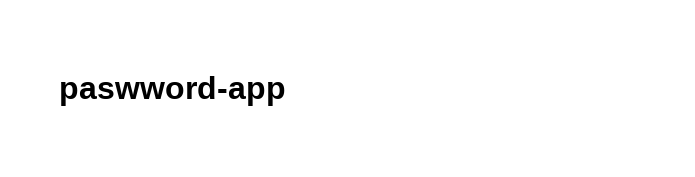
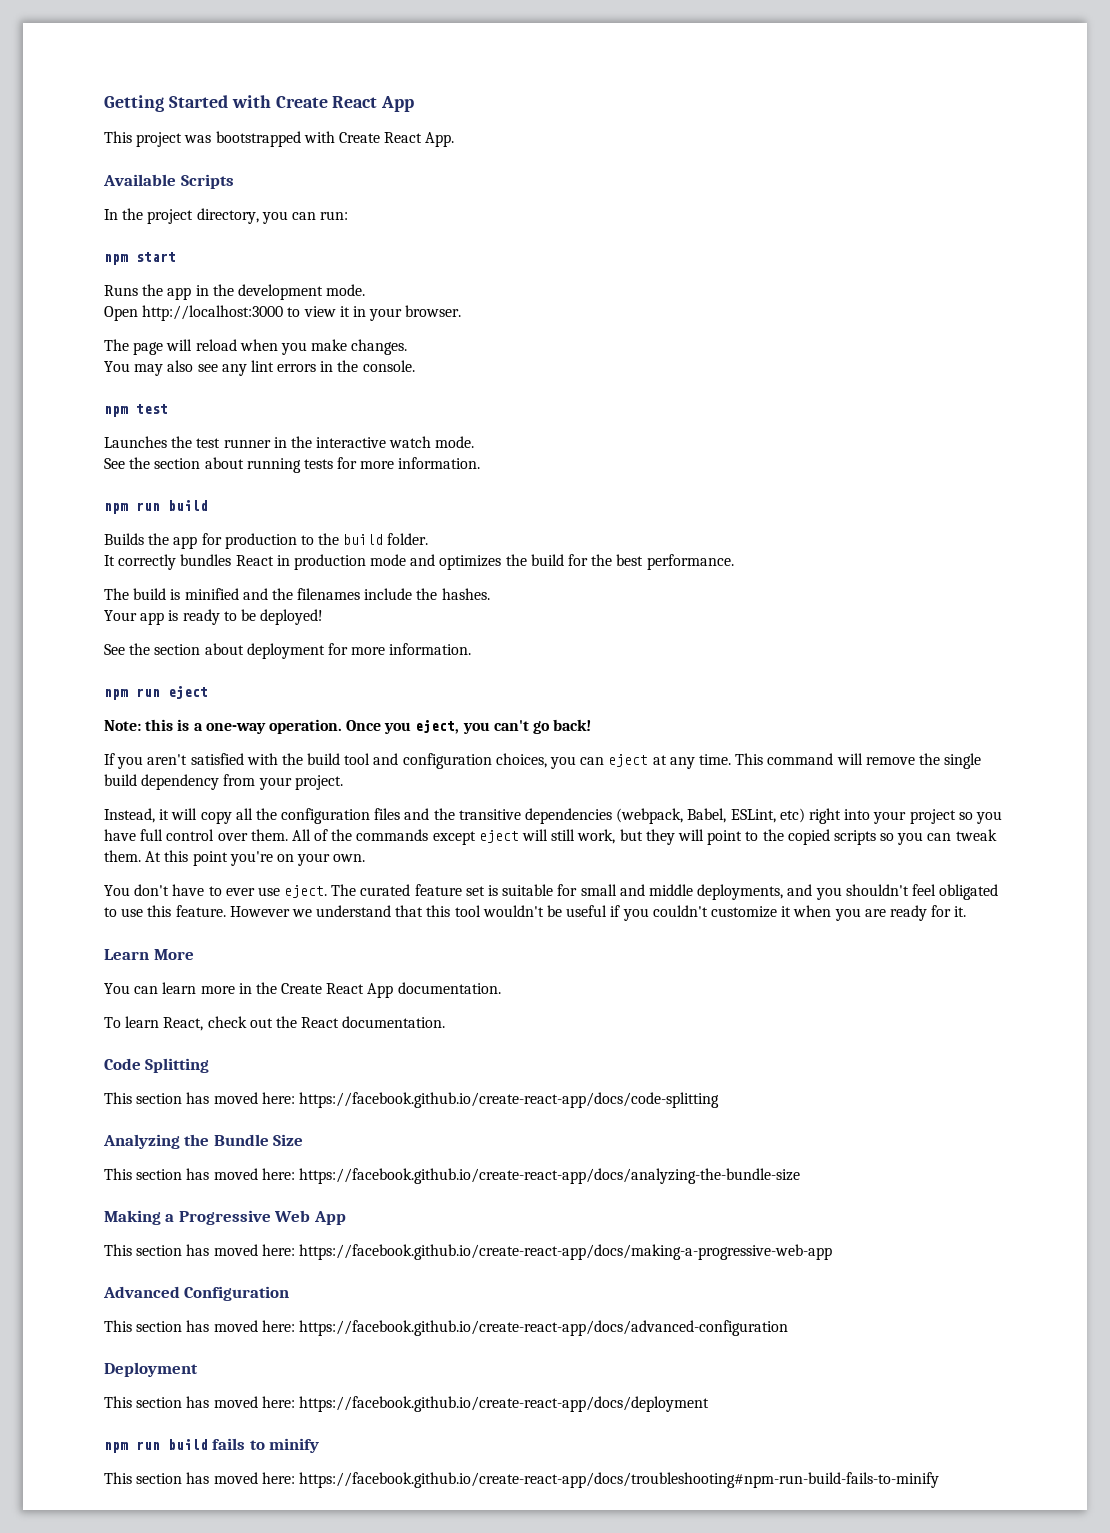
[59,76,286,106] paswword-app -> [104,95,415,112] [104,131,455,147] [103,174,234,189] [104,208,349,224] [104,252,176,265] [104,284,366,300] [104,305,462,321] [104,339,408,355] [104,360,415,376] [104,404,168,417] [104,436,475,448] [104,457,481,473] [104,500,208,514] [104,533,429,549] [104,554,734,570] [104,588,490,600] [104,609,324,625] [104,643,472,659] [104,686,208,700] [104,719,592,734] [104,753,982,769] [104,774,343,790] [104,808,1002,824] [104,829,997,845] [104,850,366,866] [104,884,999,900] [104,905,967,921] [104,949,194,960] [104,982,501,998] [104,1016,446,1031] [104,1058,210,1073] [104,1092,719,1108] [103,1134,304,1149] [104,1168,800,1184] [104,1210,346,1225] [104,1244,832,1260] [103,1286,290,1301] [104,1320,788,1336] [104,1362,198,1377] [104,1396,709,1412] [104,1438,320,1453] [104,1472,939,1488] Getting Started with Create React App // This project was bootstrapped with Create React App. // Available Scripts // In the project directory, you can run: // npm start // Runs the app in the development mode. // Open http://localhost:3000 to view it in your browser. // The page will reload when you make changes. // You may also see any lint errors in the console. // npm test // Launches the test runner in the interactive watch mode. // See the section about running tests for more information. // npm run build // Builds the app for production to the build folder. // It correctly bundles React in production mode and optimizes the build for the best performance. // The build is minified and the filenames include the hashes. // Your app is ready to be deployed! // See the section about deployment for more information. // npm run eject // Note: this is a one-way operation. Once you eject, you can't go back! // If you aren't satisfied with the build tool and configuration choices, you can eject at any time. This command will remove the single build dependency from your project. // Instead, it will copy all the configuration files and the transitive dependencies (webpack, Babel, ESLint, etc) right into your project so you have full control over them. All of the commands except eject will still work, but they will point to the copied scripts so you can tweak them. At this point you're on your own. // You don't have to ever use eject. The curated feature set is suitable for small and middle deployments, and you shouldn't feel obligated to use this feature. However we understand that this tool wouldn't be useful if you couldn't customize it when you are ready for it. // Learn More // You can learn more in the Create React App documentation. // To learn React, check out the React documentation. // Code Splitting // This section has moved here: https://facebook.github.io/create-react-app/docs/code-splitting // Analyzing the Bundle Size // This section has moved here: https://facebook.github.io/create-react-app/docs/analyzing-the-bundle-size // Making a Progressive Web App // This section has moved here: https://facebook.github.io/create-react-app/docs/making-a-progressive-web-app // Advanced Configuration // This section has moved here: https://facebook.github.io/create-react-app/docs/advanced-configuration // Deployment // This section has moved here: https://facebook.github.io/create-react-app/docs/deployment // npm run build fails to minify // This section has moved here: https://facebook.github.io/create-react-app/docs/troubleshooting#npm-run-build-fails-to-minify

